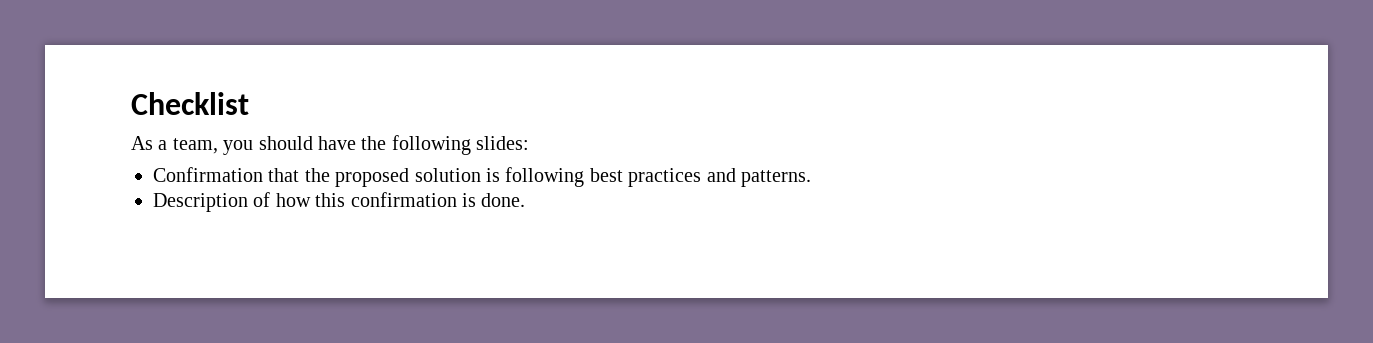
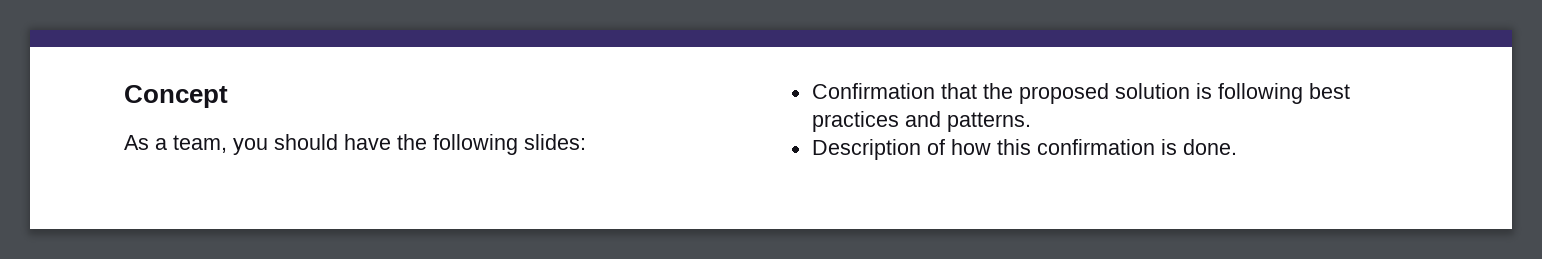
[131,92,249,115] Checklist -> [124,85,228,108] Concept

